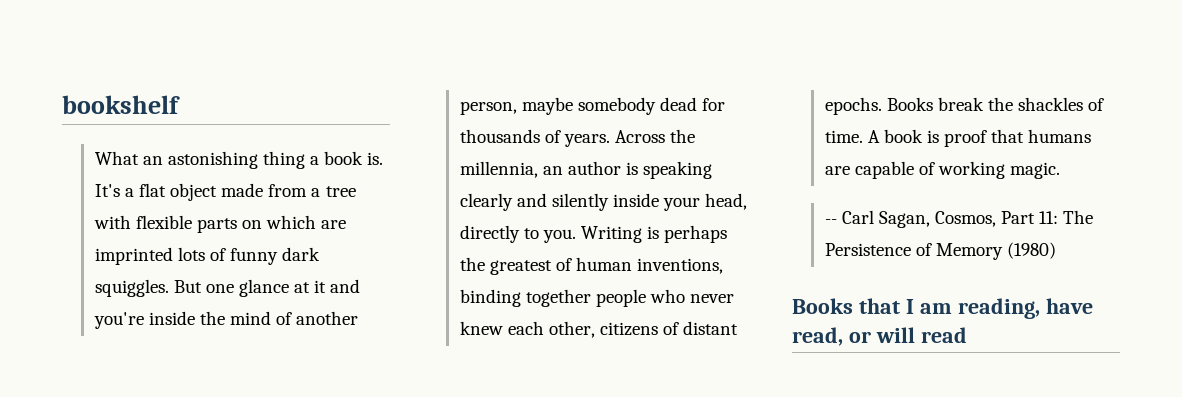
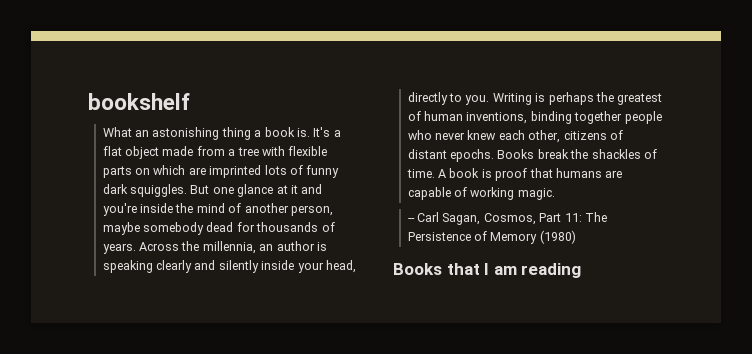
[957,298,1093,319] [792,327,967,346] reading, have read, or will read -> [521,263,582,278] reading

